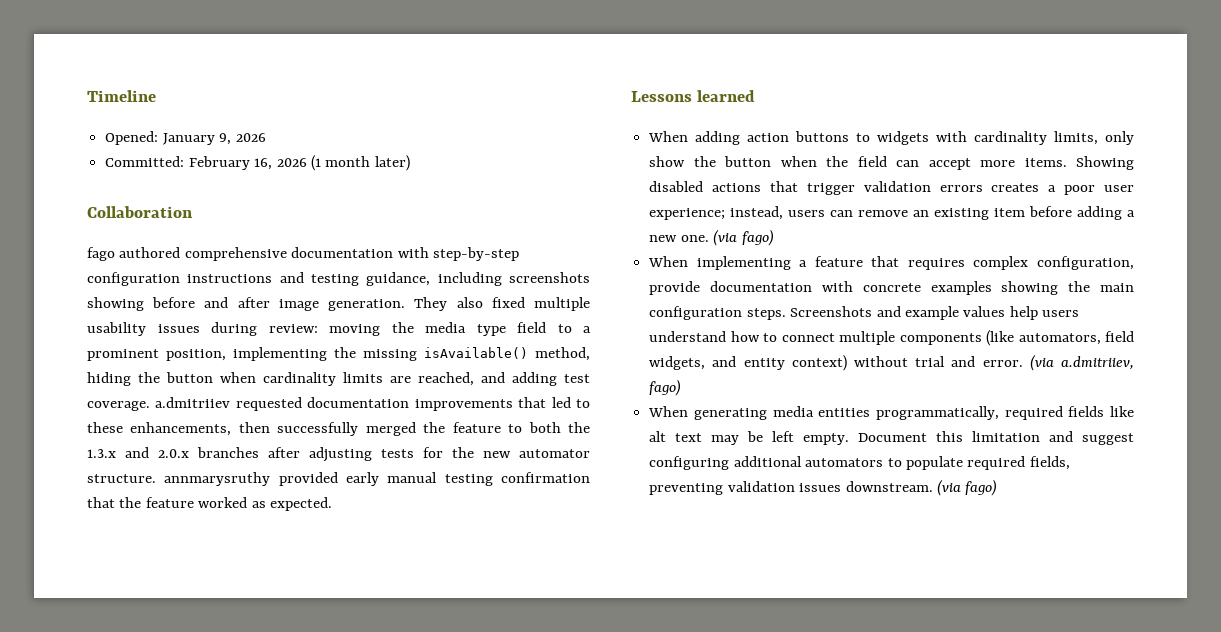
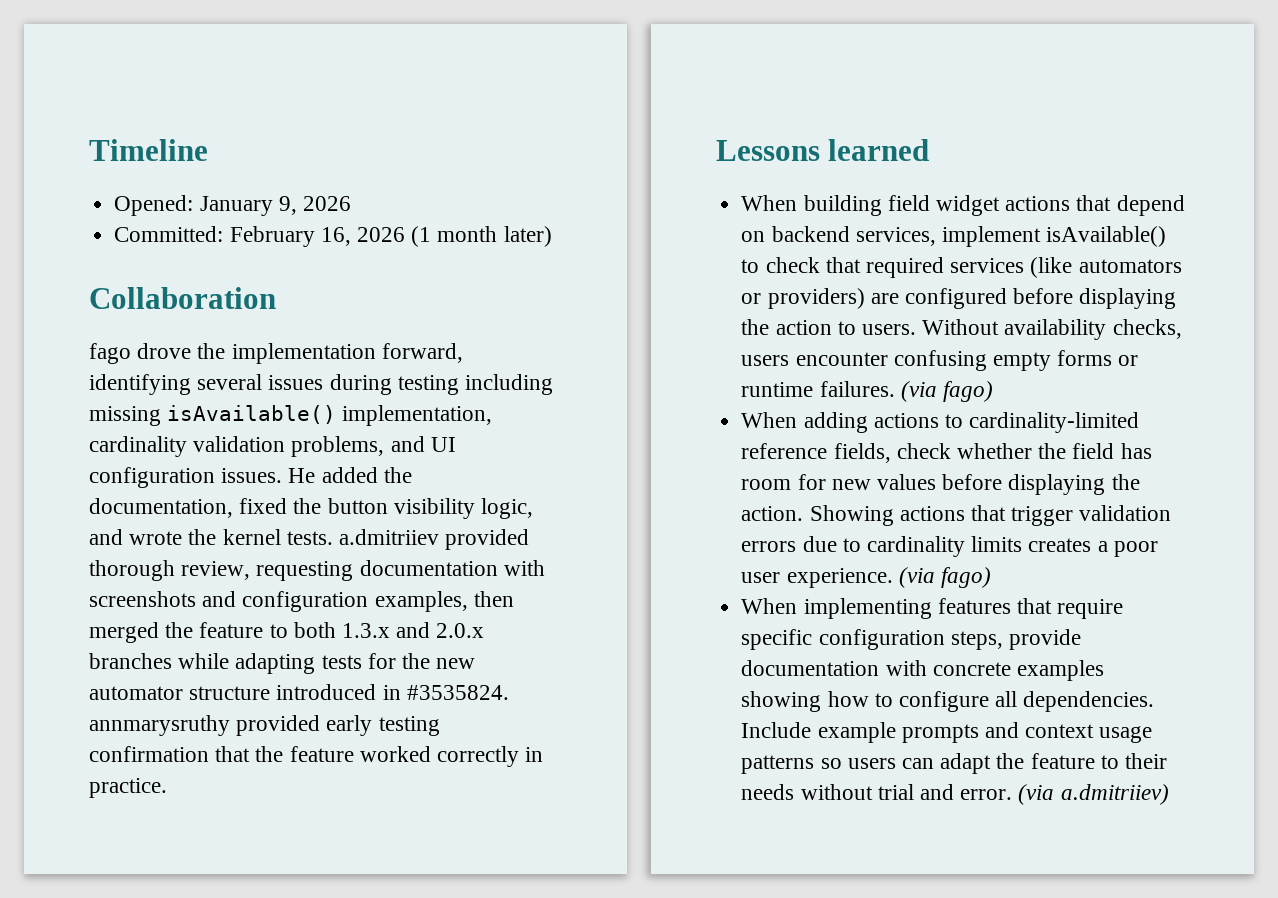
[119,247,520,261] [87,272,590,286] [87,297,590,311] [87,322,591,336] [87,347,590,361] [87,372,590,386] [87,397,590,411] [87,422,359,436] authored comprehensive documentation with step-by-step configuration instructions and testing guidance, including screenshots showing before and after image generation. They also fixed multiple usability issues during review: moving the media type field to a prominent position, implementing the missing isAvailable() method, hiding the button when cardinality limits are reached, and adding test coverage. a.dmitriiev requested documentation improvements that led to these enhancements, then successfully -> [137,343,463,364] [89,374,554,395] [89,405,493,426] [89,436,456,457] [89,467,412,488] [89,498,534,519] [89,529,530,550] [89,560,545,581] [89,591,514,612] drove the implementation forward, identifying several issues during testing including missing isAvailable() implementation, cardinality validation problems, and UI configuration issues. He added the documentation, fixed the button visibility logic, and wrote the kernel tests. a.dmitriiev provided thorough review, requesting documentation with screenshots and configuration examples, then
[568,422,591,433] the -> (336, 630) none
[268,447,372,462] after adjusting -> [178,653,316,674] while adapting
[87,474,156,483] structure. -> [189,684,509,700] structure introduced in #3535824.
[387,472,438,483] manual -> (373, 725) none
[251,497,333,511] as expected. -> [437,746,544,767] [89,778,167,798] correctly in practice.
[695,131,1134,145] [649,156,1134,170] [649,181,704,192] adding action buttons to widgets with cardinality limits, only show the button when the field can accept more items. Showing disabled -> [803,195,1185,216] [741,226,1167,247] [741,257,1182,278] [741,288,1177,309] [741,319,1182,340] [741,350,1139,371] [741,381,993,402] [741,412,1140,433] [741,443,1152,463] [741,474,1140,495] [741,505,894,526] building field widget actions that depend on backend services, implement isAvailable() to check that required services (like automators or providers) are configured before displaying the action to users. Without availability checks, users encounter confusing empty forms or runtime failures. (via fago) // When adding actions to cardinality-limited reference fields, check whether the field has room for new values before displaying the action. Showing
[991,183,1134,195] [649,206,1135,220] [649,229,774,246] [648,256,1134,270] creates a poor user experience; instead, users can remove an existing item before adding a new one. (via fago) // When implementing a feature that requires complex configuration, -> [802,536,1158,557] [741,567,991,588] [741,598,1124,619] [741,629,1003,650] due to cardinality limits creates a poor user experience. (via fago) // When implementing features that require specific configuration steps,
[1068,281,1134,292] [649,306,1080,320] [649,330,1134,346] [649,355,847,371] the main configuration steps. Screenshots and example values help users understand how to connect multiple components (like automators, field widgets, and entity context) -> [827,691,1155,712] [741,722,1153,743] [741,753,1167,774] [741,784,795,800] how to configure all dependencies. Include example prompts and context usage patterns so users can adapt the feature to their needs
[1061,356,1134,370] [649,379,682,396] [648,406,1134,420] [649,431,1134,445] [649,456,1070,470] [649,479,998,496] a.dmitriiev, fago) // When generating media entities programmatically, required fields like alt text may be left empty. Document this limitation and suggest configuring additional automators to populate required fields, preventing validation issues downstream. (via fago) -> [1060,784,1169,805] a.dmitriiev)

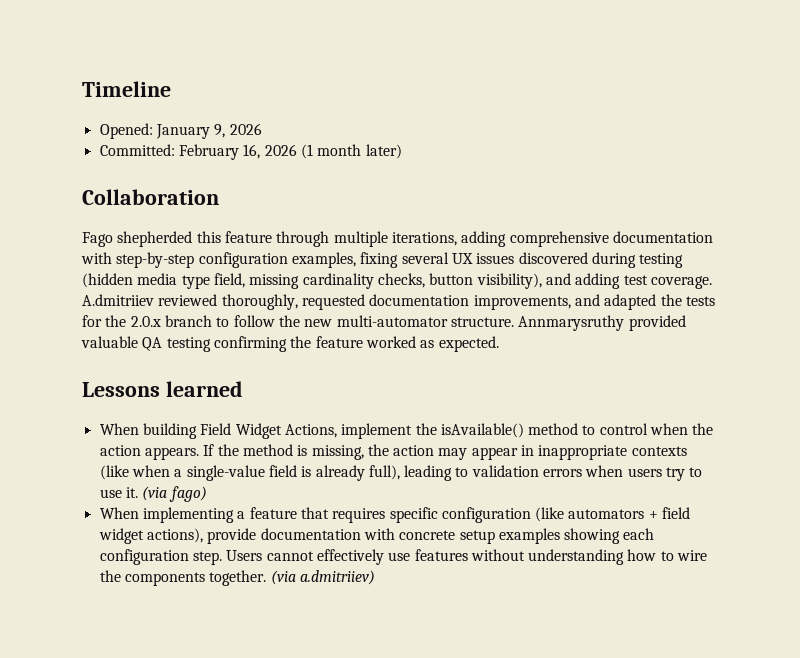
[89,343,463,364] [89,374,554,395] [89,405,493,426] [89,436,456,457] [89,467,412,488] [89,498,534,519] [89,529,530,550] [89,560,545,581] [89,591,514,612] [89,622,485,643] [89,653,476,674] [89,684,509,700] [89,715,440,736] [89,746,544,767] [89,778,167,798] [716,139,930,161] [741,195,1185,216] [741,226,1167,247] [741,257,1182,278] [741,288,1177,309] [741,319,1182,340] [741,350,1139,371] [741,381,993,402] [741,412,1140,433] [741,443,1152,463] [741,474,1140,495] [741,505,1172,526] [741,536,1158,557] [741,567,991,588] [741,598,1124,619] [741,629,1003,650] fago drove the implementation forward, identifying several issues during testing including missing isAvailable() implementation, cardinality validation problems, and UI configuration issues. He added the documentation, fixed the button visibility logic, and wrote the kernel tests. a.dmitriiev provided thorough review, requesting documentation with screenshots and configuration examples, then merged the feature to both 1.3.x and 2.0.x branches while adapting tests for the new automator structure introduced in #3535824. annmarysruthy provided early testing confirmation that the feature worked correctly in practice. // Lessons learned // When building field widget actions that depend on backend services, implement isAvailable() to check that required services (like automators or providers) are configured before displaying the action to users. Without availability checks, users encounter confusing empty forms or runtime failures. (via fago) // When adding actions to cardinality-limited reference fields, check whether the field has room for new values before displaying the action. Showing actions that trigger validation errors due to cardinality limits creates a poor user experience. (via fago) // When implementing features that require specific configuration steps, -> [82,231,713,247] [81,252,684,268] [82,273,712,289] [82,294,715,310] [82,315,686,331] [81,336,499,352] [82,381,243,397] [99,423,714,439] [99,444,687,460] [99,465,703,481] [99,486,207,502] [99,507,691,523] [98,528,203,544] Fago shepherded this feature through multiple iterations, adding comprehensive documentation with step-by-step configuration examples, fixing several UX issues discovered during testing (hidden media type field, missing cardinality checks, button visibility), and adding test coverage. A.dmitriiev reviewed thoroughly, requested documentation improvements, and adapted the tests for the 2.0.x branch to follow the new multi-automator structure. Annmarysruthy provided valuable QA testing confirming the feature worked as expected. // Lessons learned // When building Field Widget Actions, implement the isAvailable() method to control when the action appears. If the method is missing, the action may appear in inappropriate contexts (like when a single-value field is already full), leading to validation errors when users try to use it. (via fago) // When implementing a feature that requires specific configuration (like automators + field widget actions),
(1011, 669) none -> [459,530,495,544] setup
[827,691,1155,712] [741,722,1153,743] [741,753,1167,774] [741,784,1013,800] how to configure all dependencies. Include example prompts and context usage patterns so users can adapt the feature to their needs without trial and error. -> [623,528,655,540] [99,549,708,565] [99,570,267,586] each configuration step. Users cannot effectively use features without understanding how to wire the components together.

